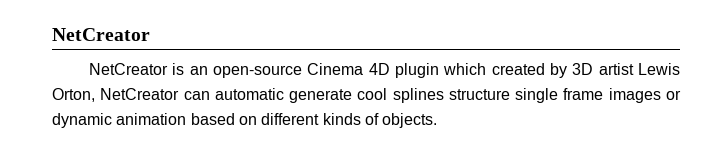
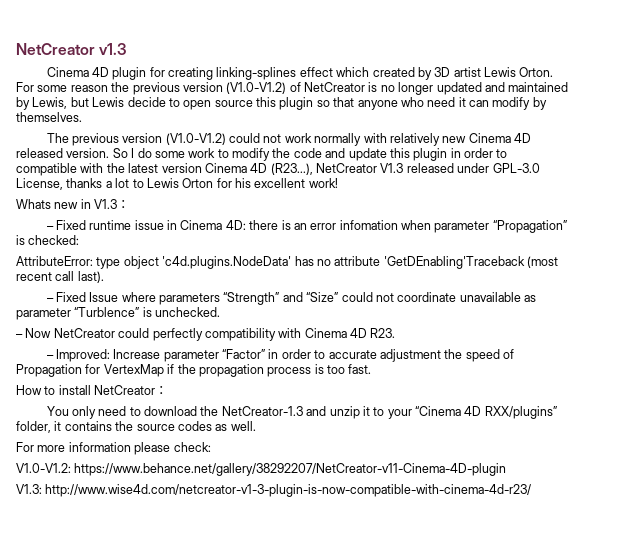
[52,28,150,41] [89,63,440,78] NetCreator // NetCreator is an open-source Cinema 4D plugin -> [16,43,128,55] [46,67,333,80] NetCreator v1.3 // Cinema 4D plugin for creating linking-splines effect
[52,88,681,103] [52,113,438,128] Orton, NetCreator can automatic generate cool splines structure single frame images or dynamic animation based on different kinds of objects. -> [519,67,554,77] [16,82,569,95] [16,97,547,110] [16,112,82,122] [46,133,532,146] [16,148,508,161] [16,163,540,176] [16,178,338,190] [16,199,131,209] [46,220,567,233] [16,235,80,245] [16,256,558,269] [16,271,104,283] [46,292,537,305] [16,307,221,320] [16,328,396,341] [46,349,515,362] [16,364,372,377] [16,385,169,395] [46,406,557,419] [16,421,256,433] [16,442,211,455] [16,463,507,476] [16,484,532,497] Orton. For some reason the previous version (V1.0-V1.2) of NetCreator is no longer updated and maintained by Lewis, but Lewis decide to open source this plugin so that anyone who need it can modify by themselves. // The previous version (V1.0-V1.2) could not work normally with relatively new Cinema 4D released version. So I do some work to modify the code and update this plugin in order to compatible with the latest version Cinema 4D (R23...), NetCreator V1.3 released under GPL-3.0 License, thanks a lot to Lewis Orton for his excellent work! // Whats new in V1.3： // – Fixed runtime issue in Cinema 4D: there is an error infomation when parameter “Propagation” is checked: // AttributeError: type object 'c4d.plugins.NodeData' has no attribute 'GetDEnabling'Traceback (most recent call last). // – Fixed Issue where parameters “Strength” and “Size” could not coordinate unavailable as parameter “Turblence” is unchecked. // – Now NetCreator could perfectly compatibility with Cinema 4D R23. // – Improved: Increase parameter “Factor” in order to accurate adjustment the speed of Propagation for VertexMap if the propagation process is too fast. // How to install NetCreator： // You only need to download the NetCreator-1.3 and unzip it to your “Cinema 4D RXX/plugins” folder, it contains the source codes as well. // For more information please check: // V1.0-V1.2: https://www.behance.net/gallery/38292207/NetCreator-v11-Cinema-4D-plugin // V1.3: http://www.wise4d.com/netcreator-v1-3-plugin-is-now-compatible-with-cinema-4d-r23/

